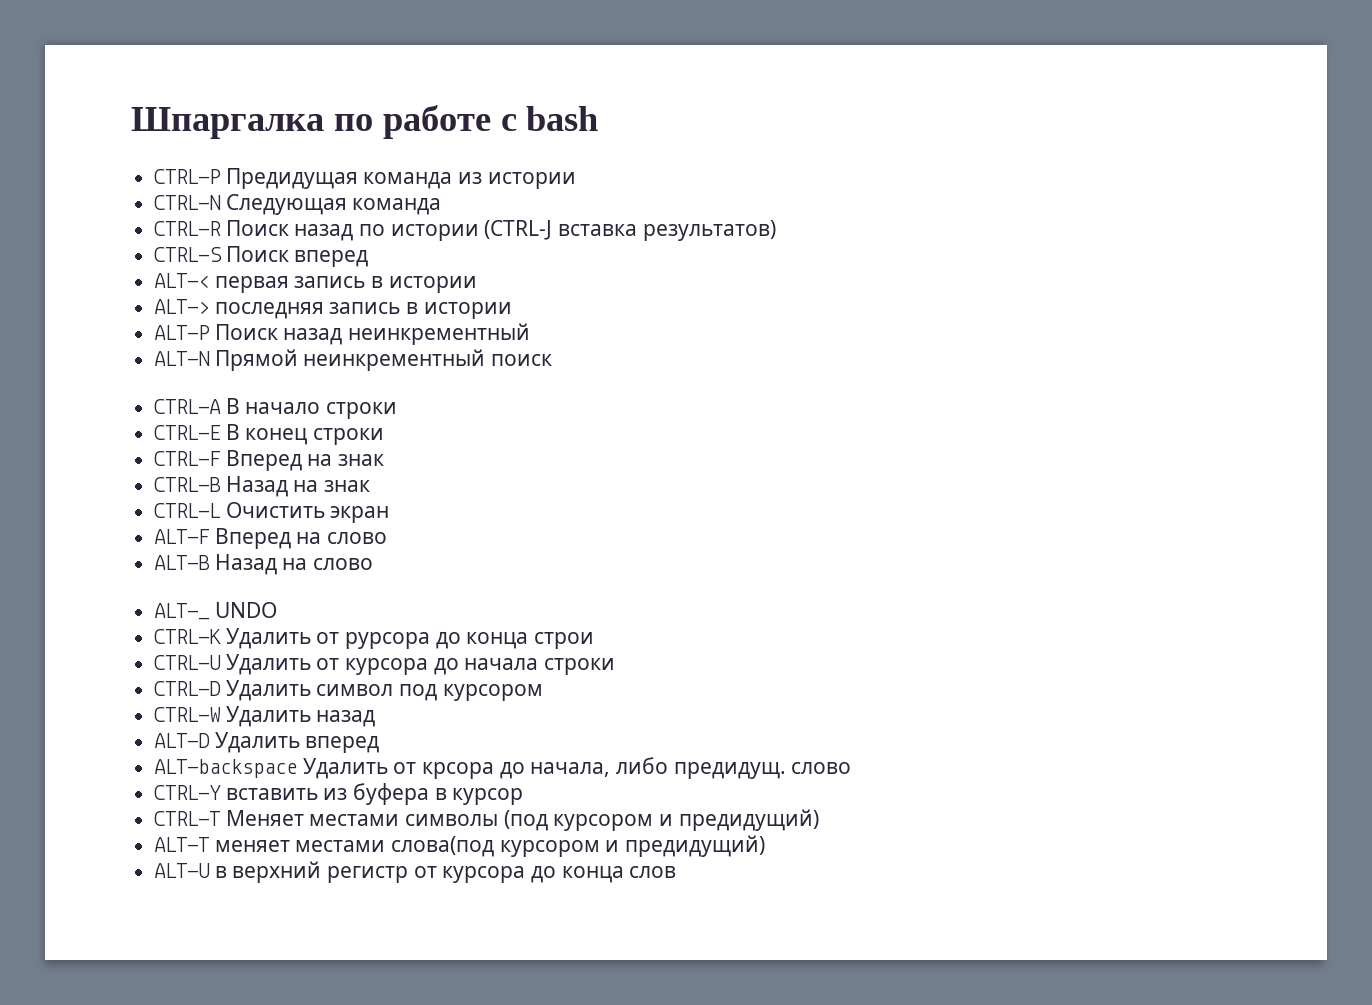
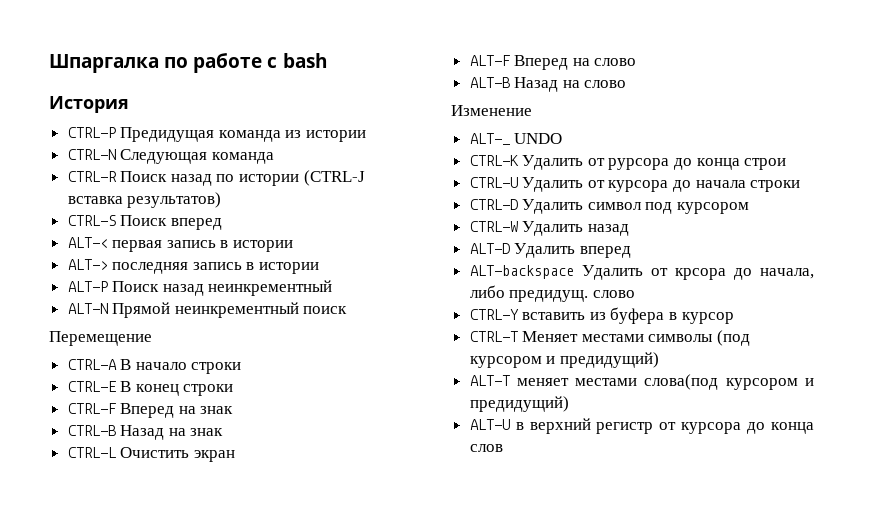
(599, 118) none -> [49,96,129,113] // История
(553, 360) none -> [49,331,152,346] // Перемещение
(374, 564) none -> [451,105,532,116] // Изменение

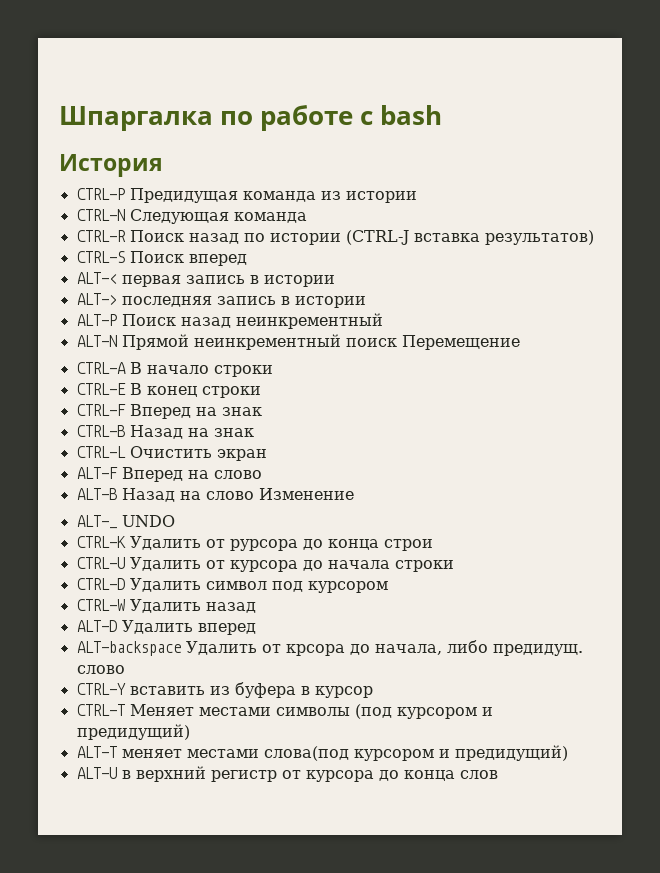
(348, 310) // -> (397, 342) none
(627, 84) // -> (254, 495) none

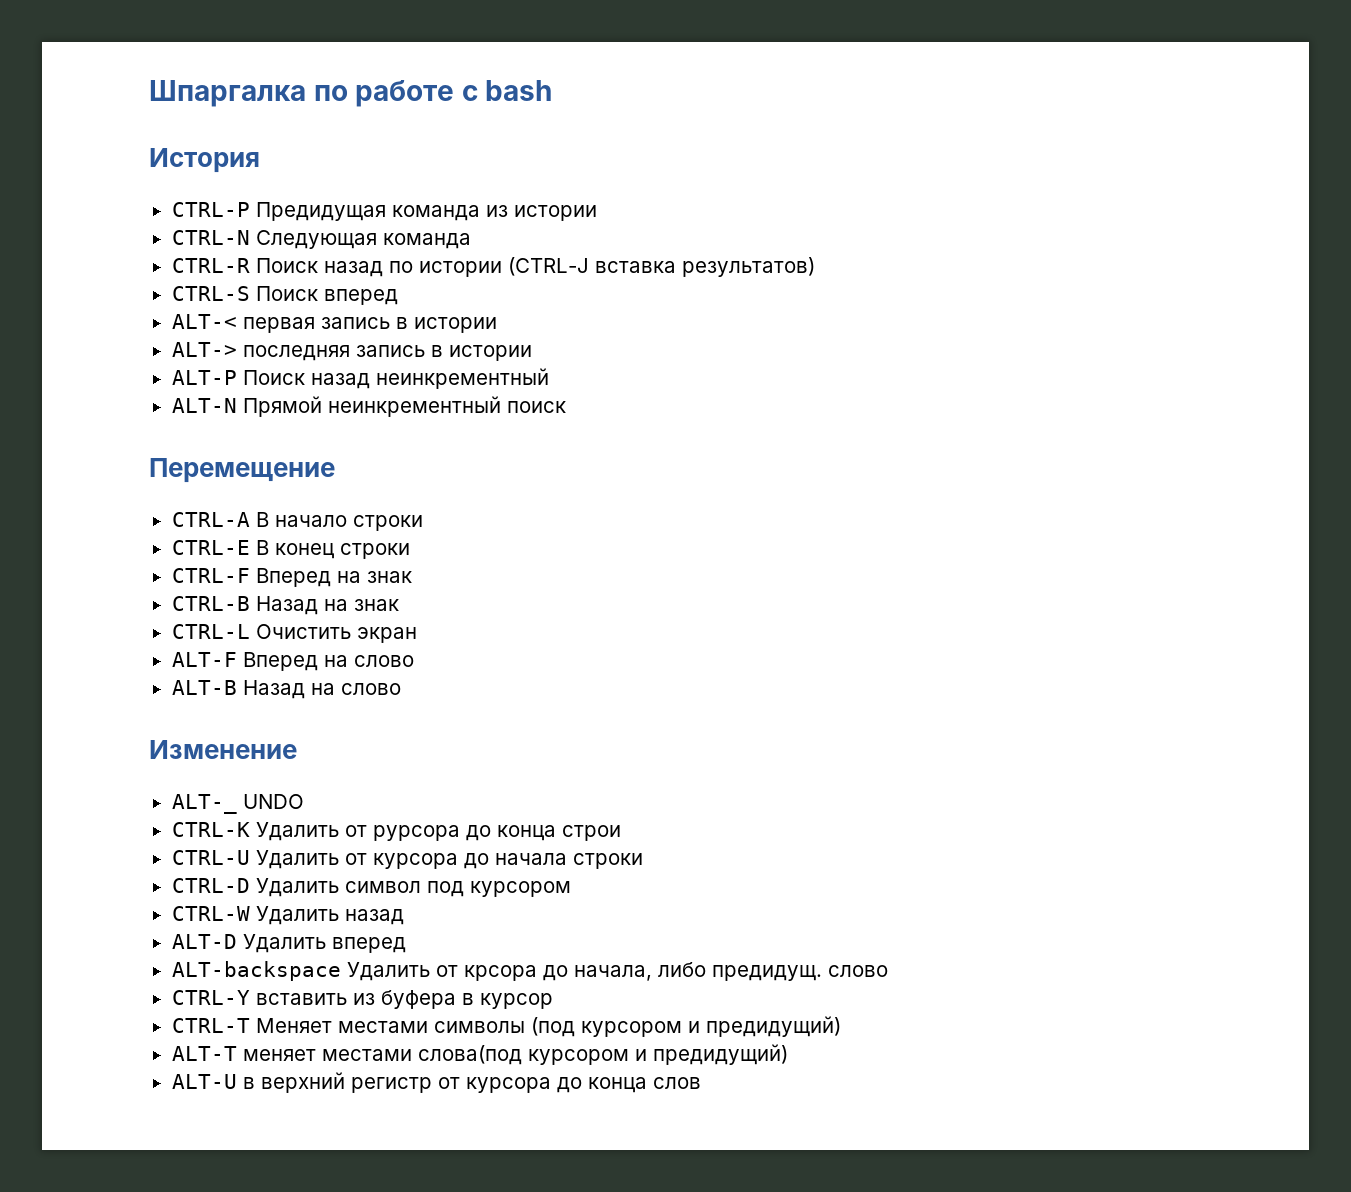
(397, 342) none -> (566, 407) //
(254, 495) none -> (401, 689) //

